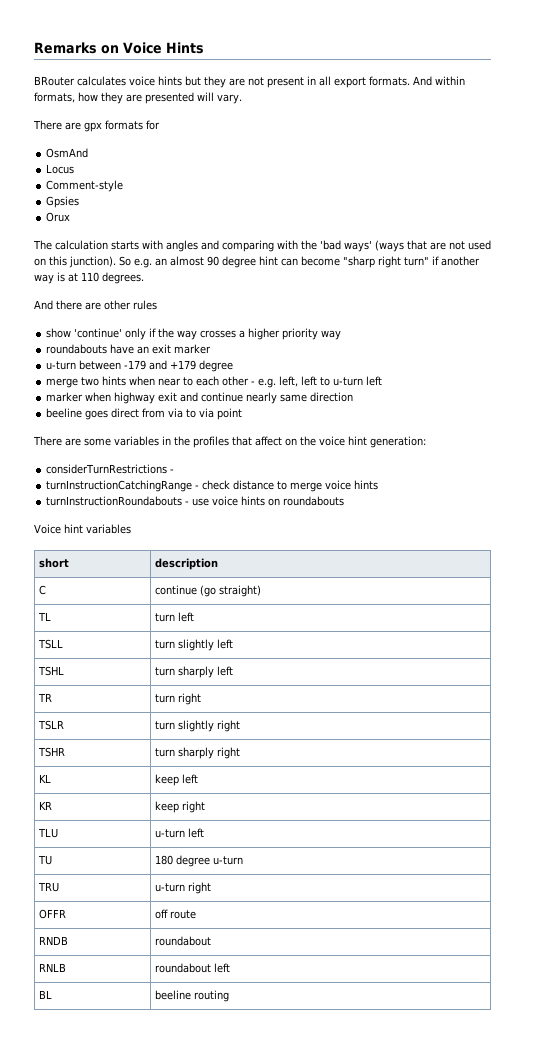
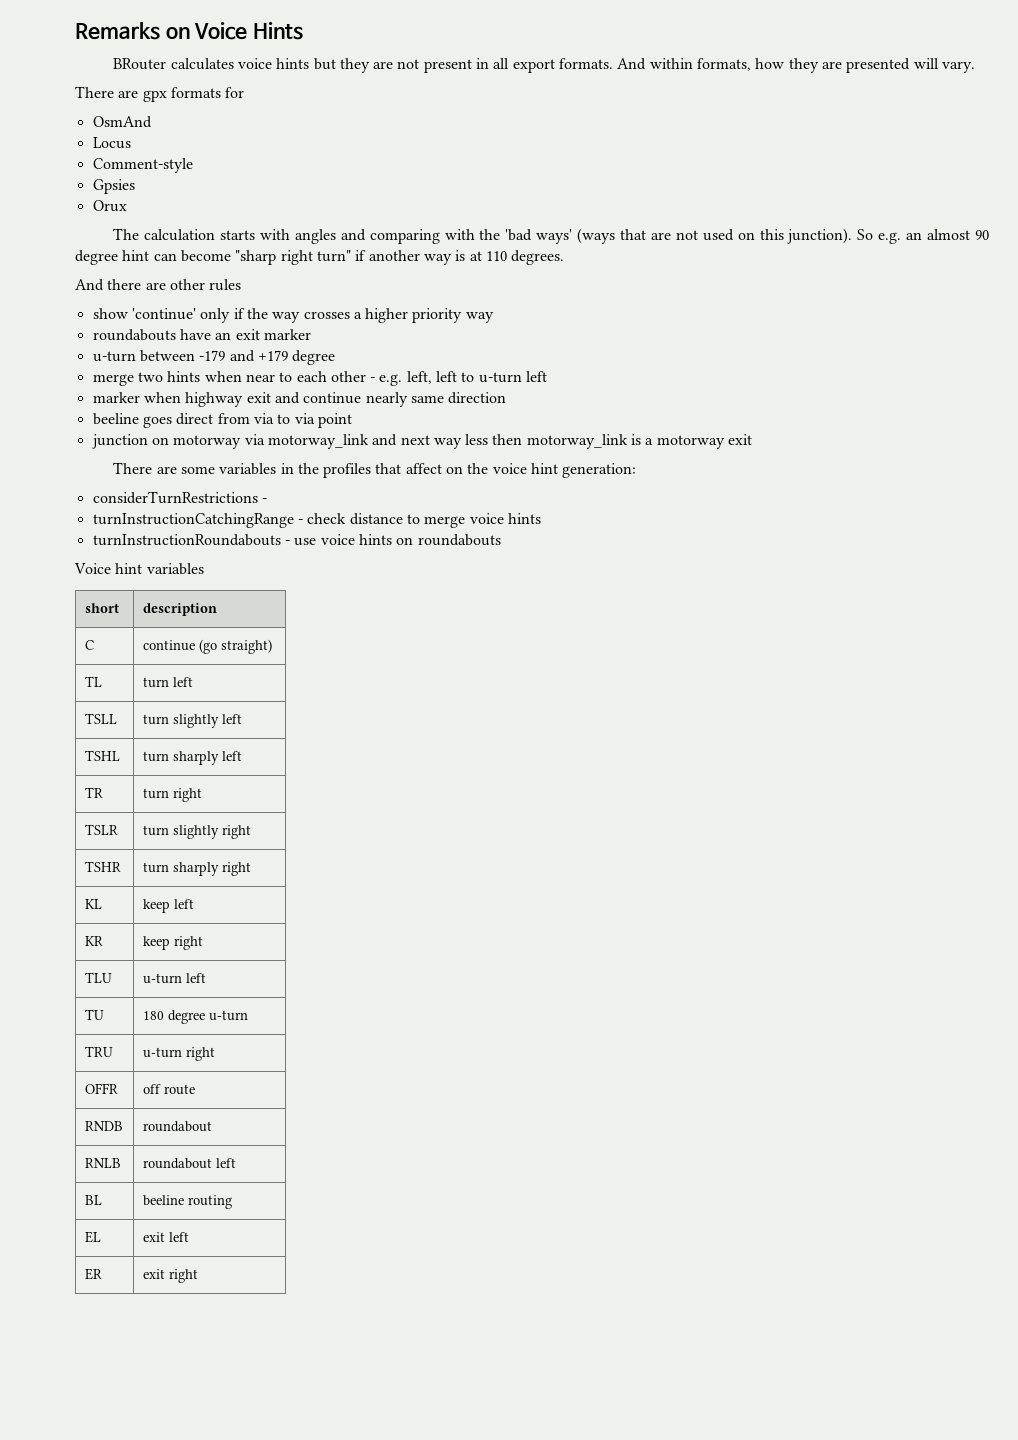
(243, 414) none -> [91,434,753,449] // junction on motorway via motorway_link and next way less then motorway_link is a motorway exit
(229, 996) none -> [84,1231,101,1243] [142,1232,189,1242] [84,1268,102,1280] [142,1269,198,1283] // EL | exit left // ER | exit right

